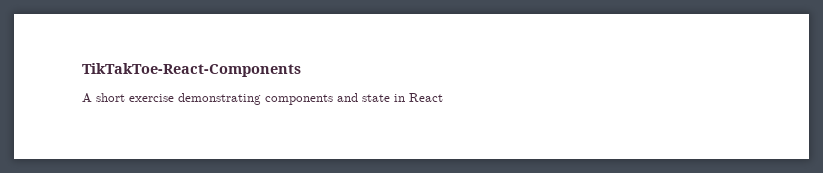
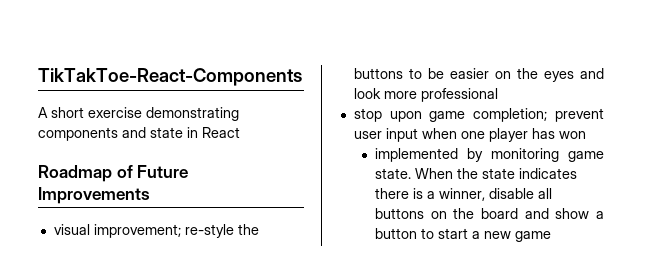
(443, 97) none -> [38,165,189,182] [38,187,150,204] [53,224,259,238] [353,68,604,82] [353,88,498,102] [353,108,604,122] [353,128,586,142] [375,148,604,162] [375,168,578,179] [375,188,553,201] [375,208,604,219] [375,228,552,242] // Roadmap of Future Improvements // visual improvement; re-style the buttons to be easier on the eyes and look more professional // stop upon game completion; prevent user input when one player has won // implemented by monitoring game state. When the state indicates there is a winner, disable all buttons on the board and show a button to start a new game

